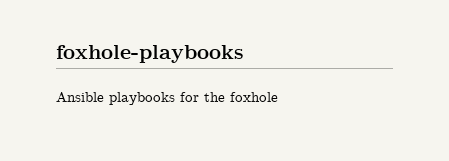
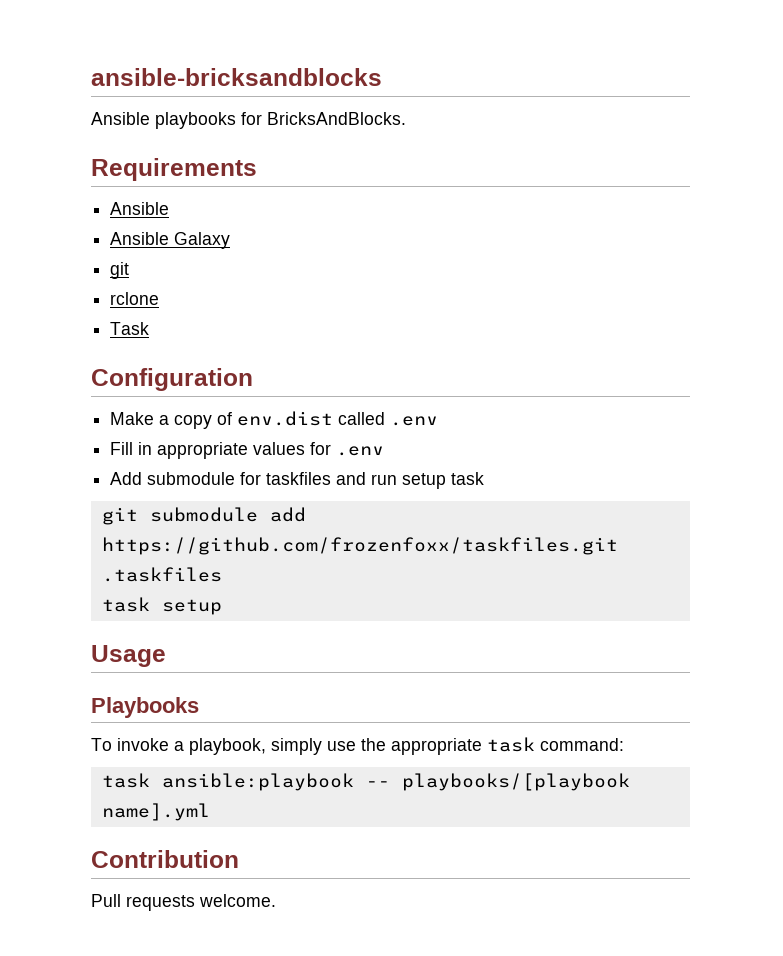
[56,45,244,63] foxhole-playbooks -> [91,68,382,86] ansible-bricksandblocks
[204,92,278,102] the foxhole -> [267,112,406,125] [91,158,257,181] [110,202,170,215] [110,232,231,249] [110,262,130,279] [110,292,160,305] [110,322,150,335] [91,368,253,391] [110,411,439,429] [110,442,385,459] [110,472,485,489] [101,507,306,525] [101,537,618,555] [101,567,222,582] [101,597,222,615] [91,645,166,667] [91,697,199,718] [91,737,624,755] [101,773,630,791] [101,803,210,821] [91,850,239,868] [91,894,276,911] BricksAndBlocks. // Requirements // Ansible // Ansible Galaxy // git // rclone // Task // Configuration // Make a copy of env.dist called .env // Fill in appropriate values for .env // Add submodule for taskfiles and run setup task // git submodule add https://github.com/frozenfoxx/taskfiles.git .taskfiles // task setup // Usage // Playbooks // To invoke a playbook, simply use the appropriate task command: // task ansible:playbook -- playbooks/[playbook name].yml // Contribution // Pull requests welcome.

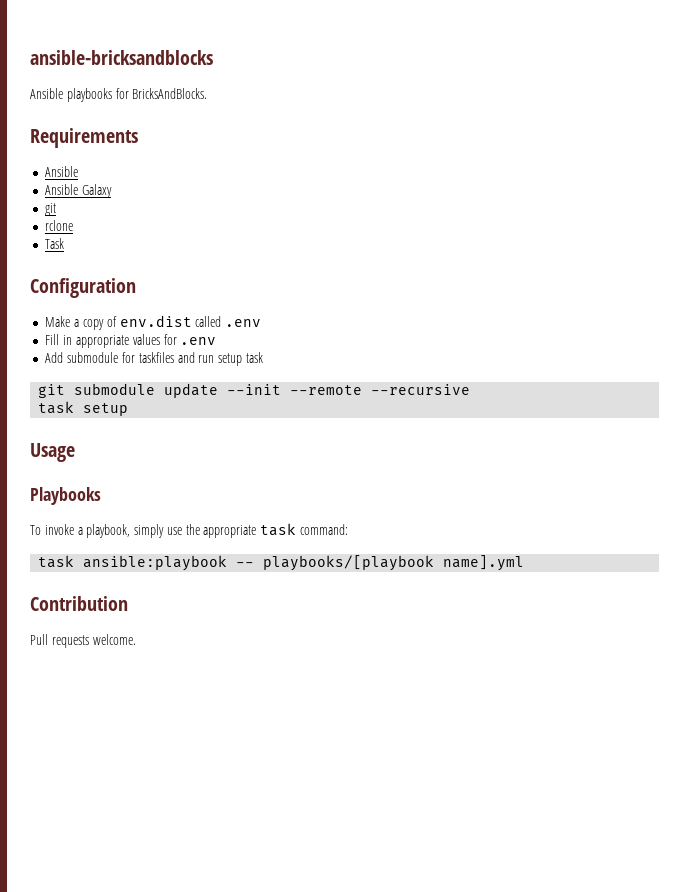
[269,507,306,522] [101,537,618,555] [101,567,222,582] add https://github.com/frozenfoxx/taskfiles.git .taskfiles -> [164,383,471,398] update --init --remote --recursive

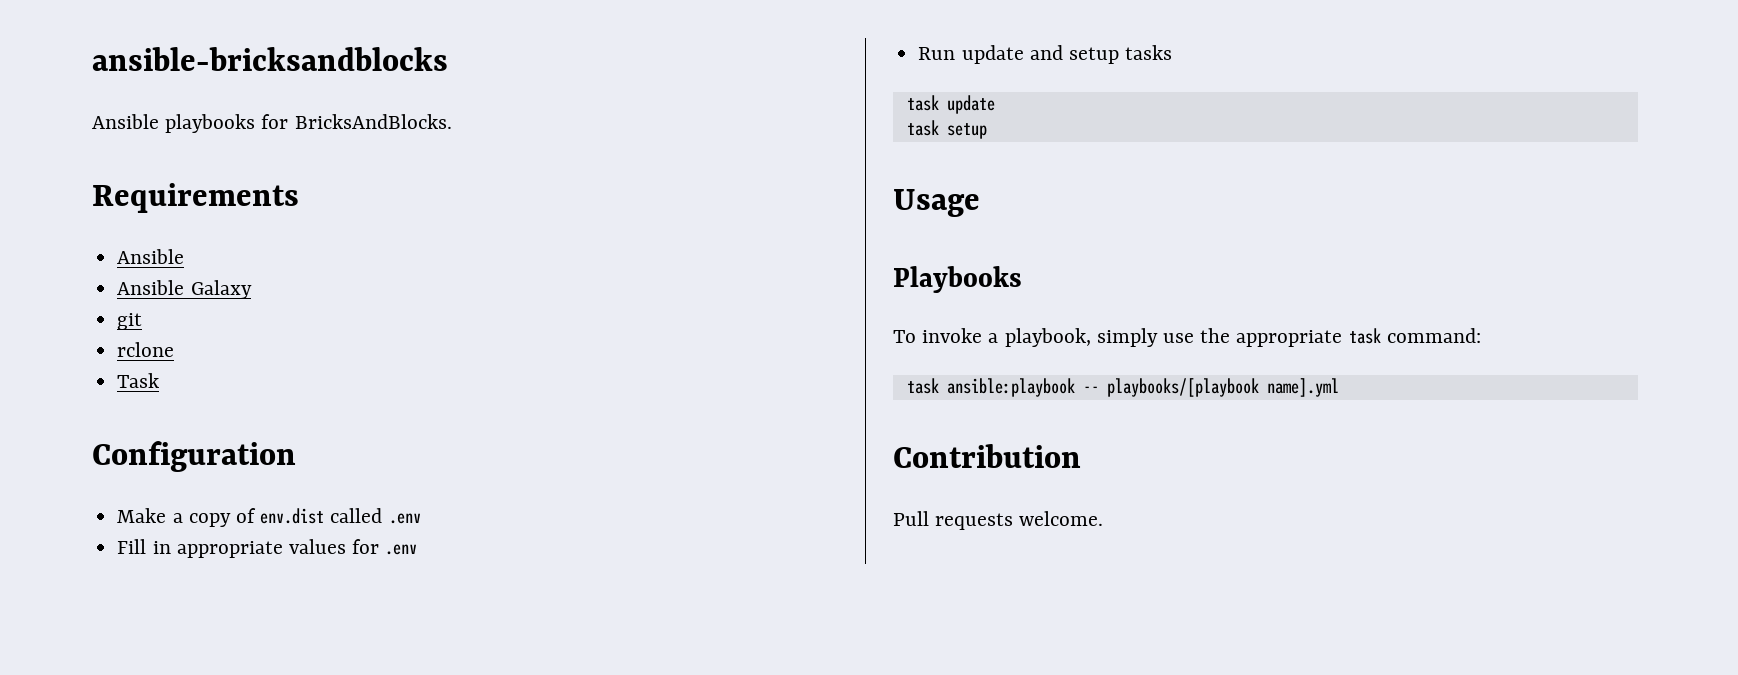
[45,352,263,366] [38,383,471,398] Add submodule for taskfiles and run setup task // git submodule update --init --remote --recursive -> [918,45,1173,64] [906,95,995,114] Run update and setup tasks // task update

